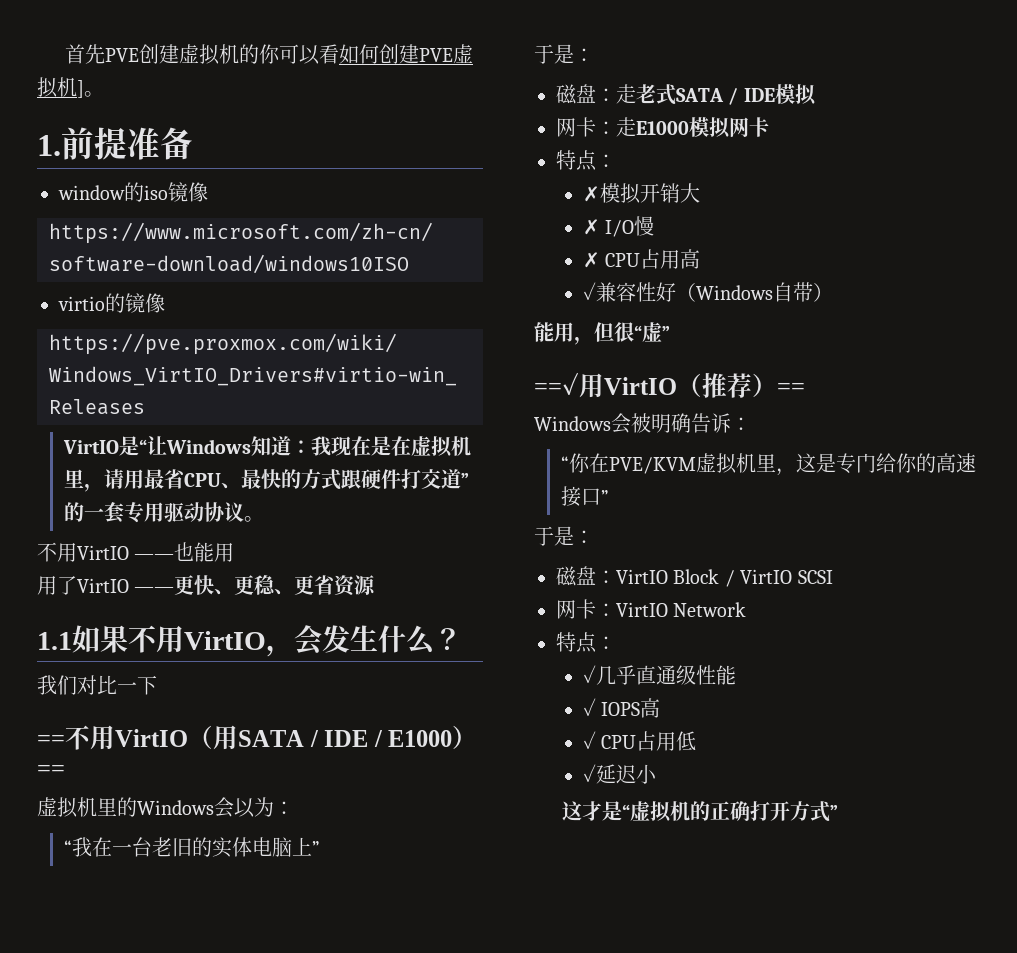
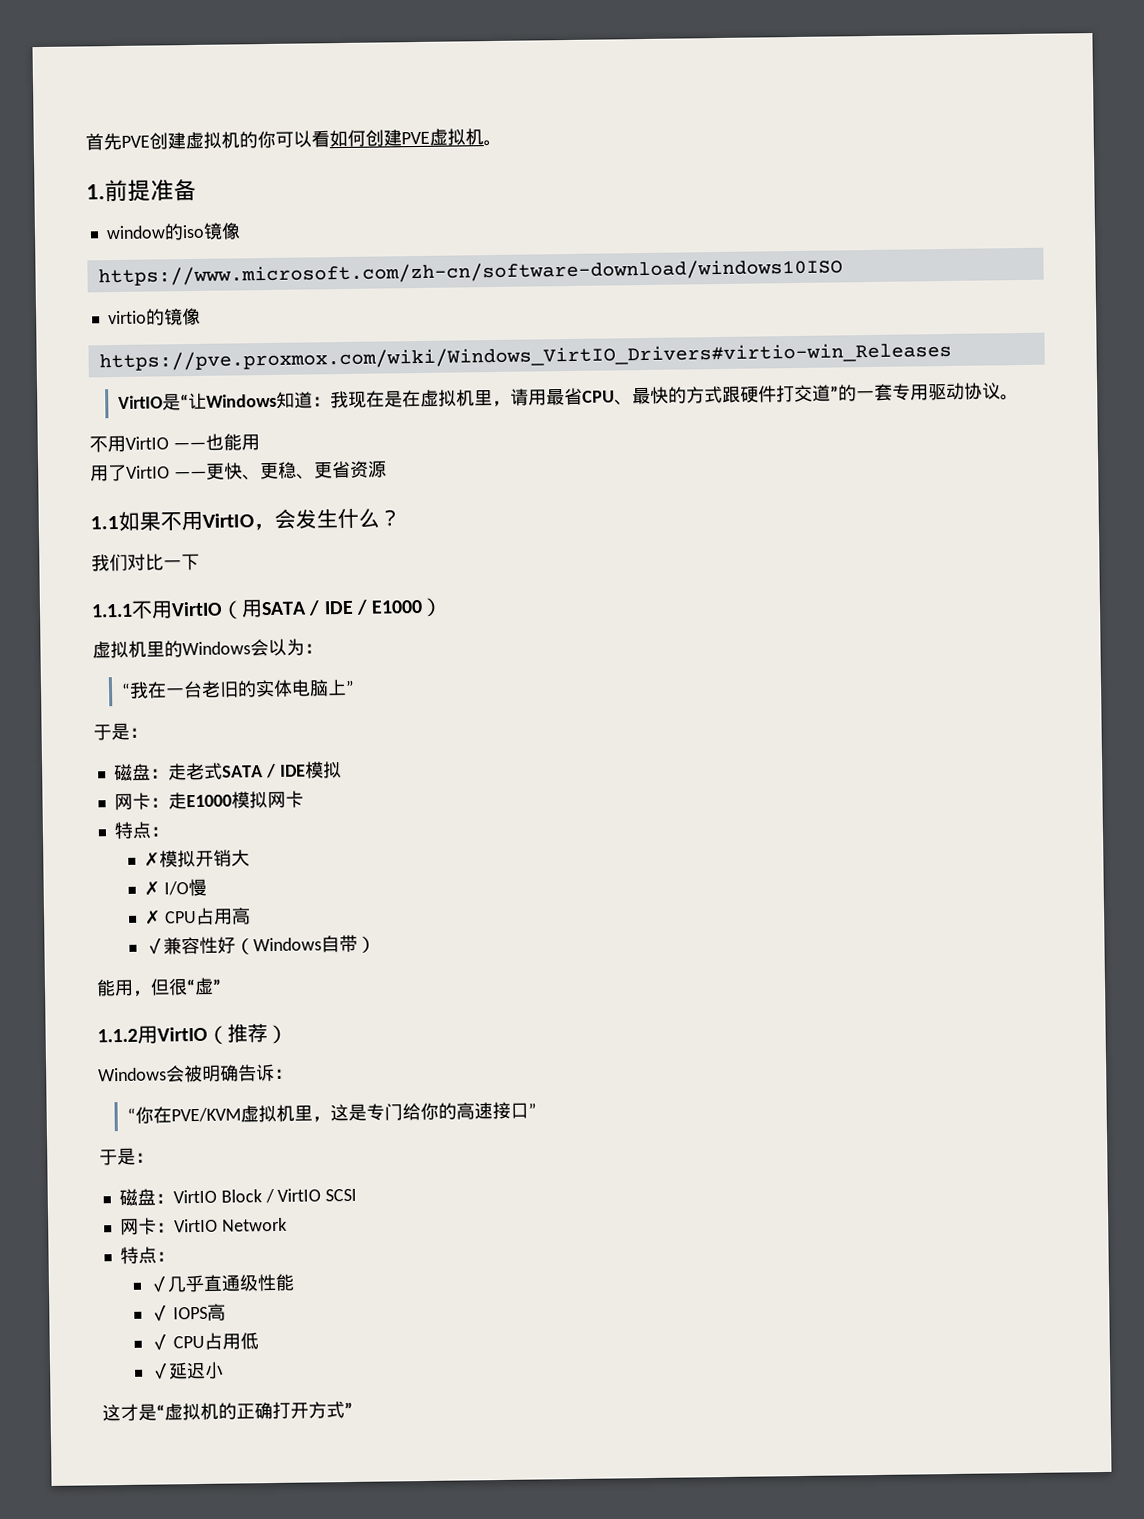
[77,80,84,98] ] -> (484, 137) none
[37,735,65,747] == -> [91,603,133,618] 1.1.1
[37,765,65,777] == -> (444, 607) none
[534,372,579,395] ==✓ -> [97,1028,138,1043] 1.1.2
[777,383,805,395] == -> (288, 1034) none

